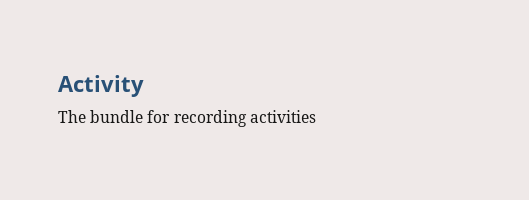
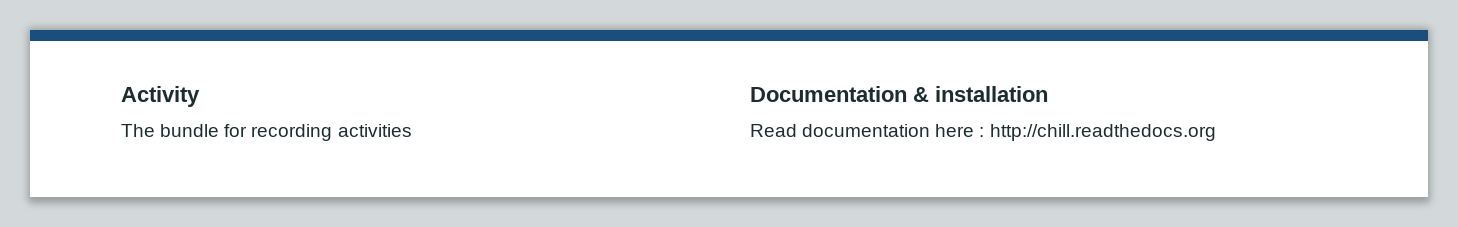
(316, 116) none -> [750,86,1048,102] [750,124,1216,141] // Documentation & installation // Read documentation here : http://chill.readthedocs.org

